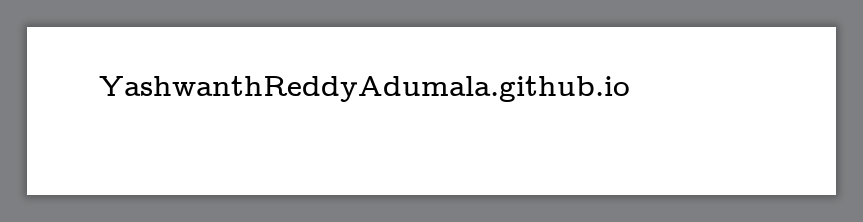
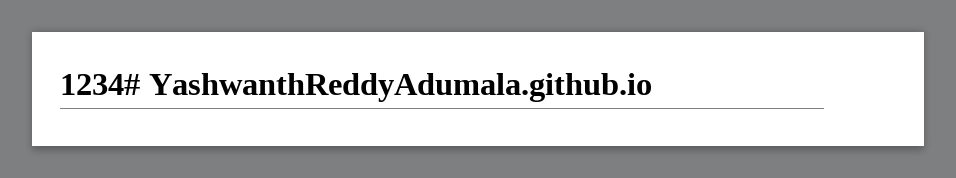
(99, 89) none -> [60,74,140,95] 1234#

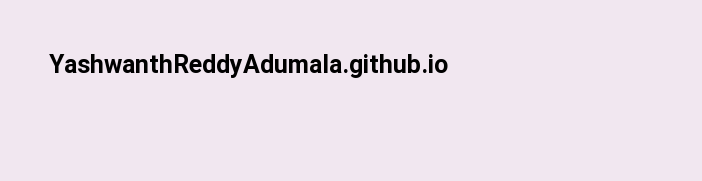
[60,74,140,95] 1234# -> (49, 66) none

